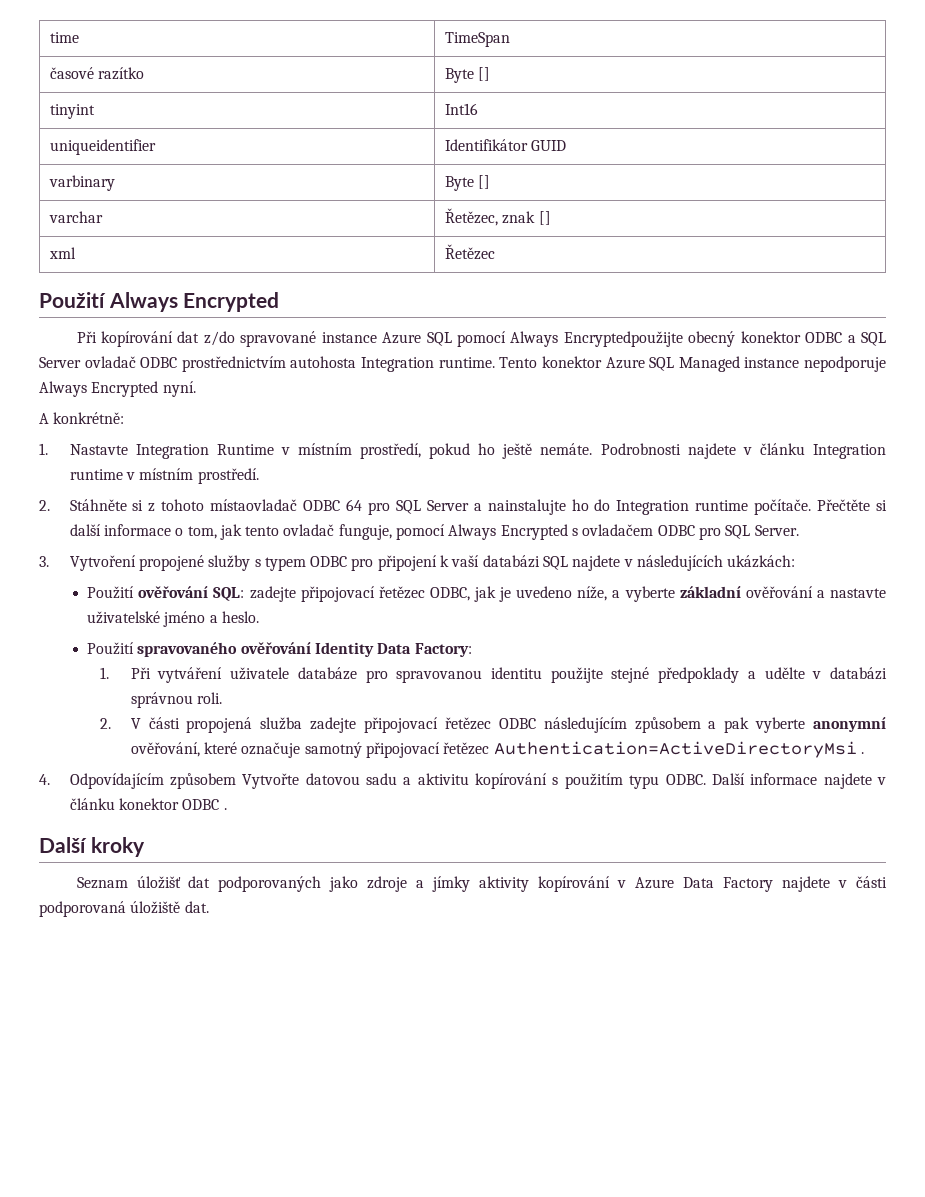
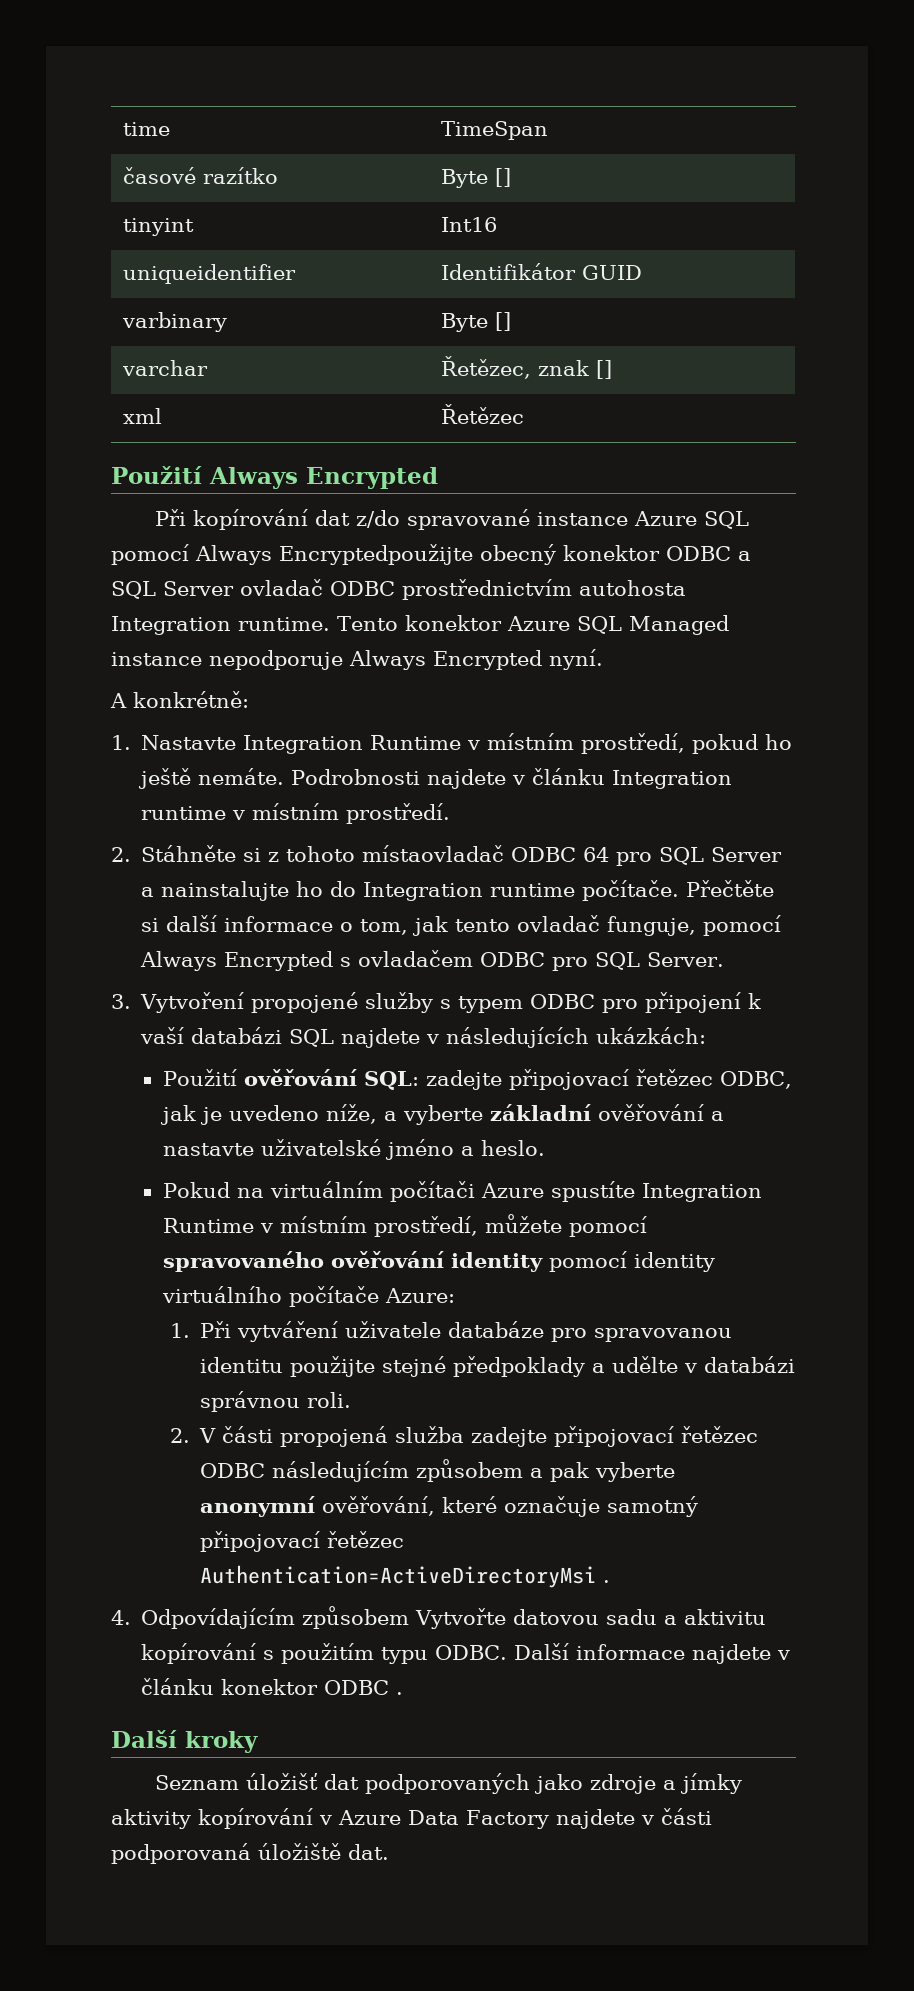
[87,642,472,657] Použití spravovaného ověřování Identity Data Factory: -> [162,1181,762,1202] [162,1214,647,1237] [162,1251,715,1272] [161,1286,455,1307] Pokud na virtuálním počítači Azure spustíte Integration Runtime v místním prostředí, můžete pomocí spravovaného ověřování identity pomocí identity virtuálního počítače Azure:

